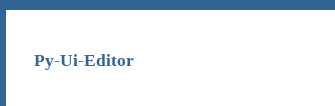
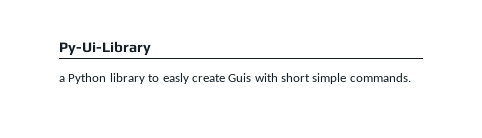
[34,54,134,70] Py-Ui-Editor -> [59,41,151,56] [59,73,411,84] Py-Ui-Library // a Python library to easly create Guis with short simple commands.

